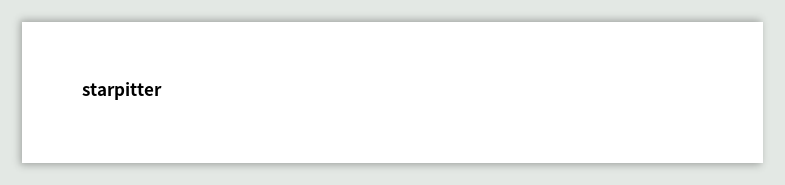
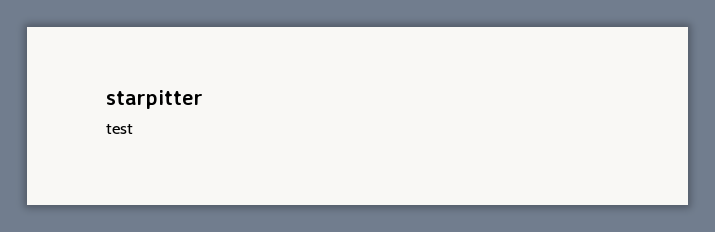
(162, 91) none -> [106,124,133,134] // test

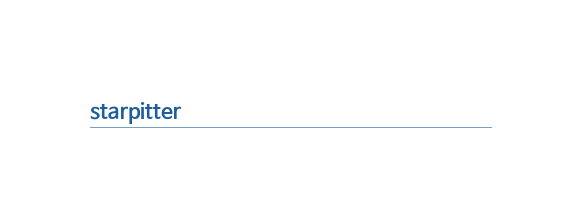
[106,124,133,134] // test -> (181, 113) none

